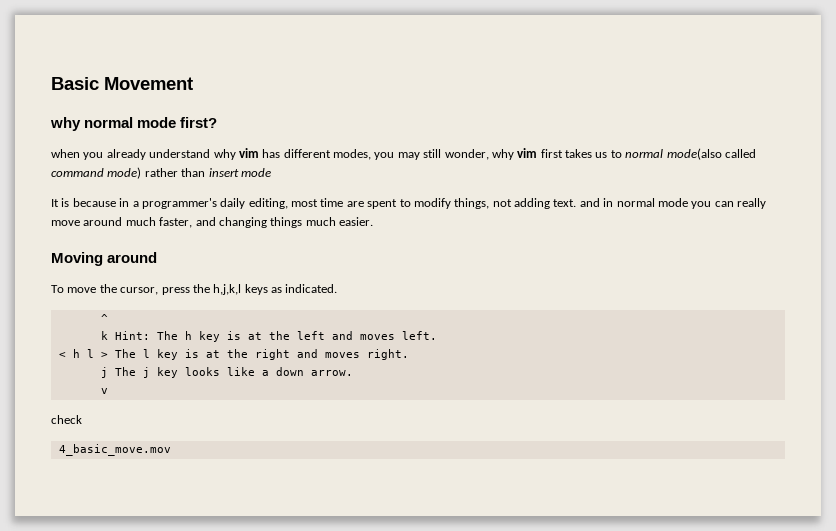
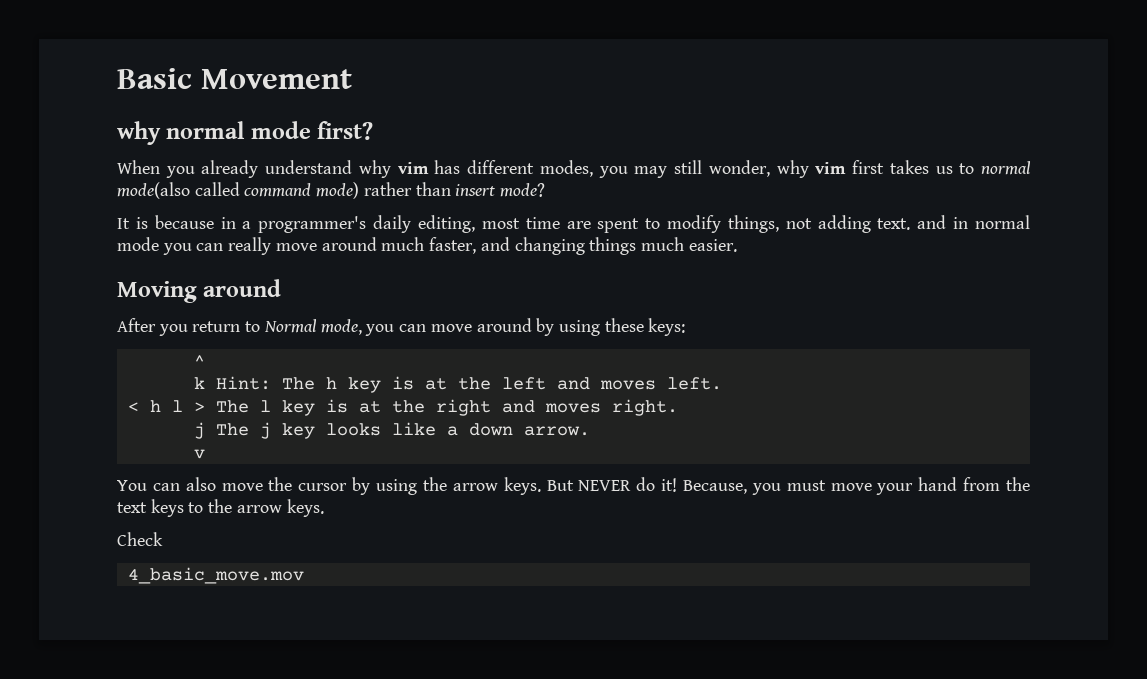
[51,149,80,158] when -> [117,160,160,174] When
[240,168,271,177] mode -> [500,183,546,197] mode?
[51,284,338,295] To move the cursor, press the h,j,k,l keys as indicated. -> [117,318,686,336] After you return to Normal mode, you can move around by using these keys:
[51,415,82,424] check -> [117,477,1031,495] [117,499,324,517] [117,532,163,546] You can also move the cursor by using the arrow keys. But NEVER do it! Because, you must move your hand from the text keys to the arrow keys. // Check

